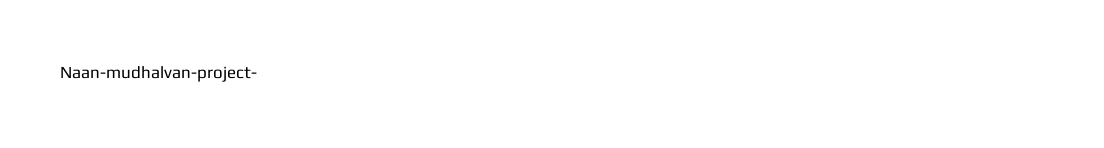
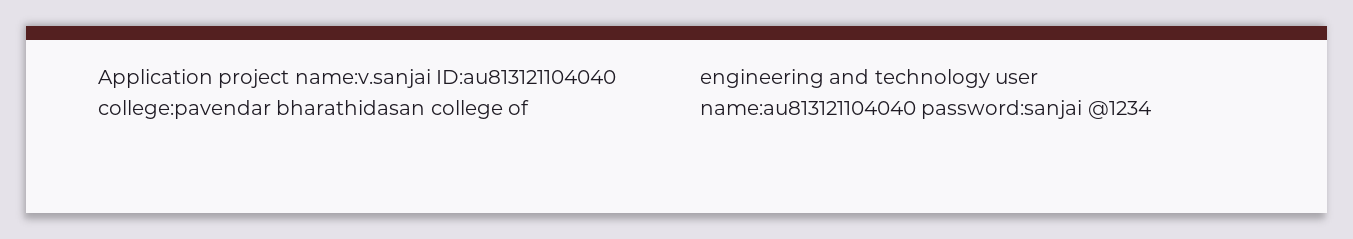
[60,66,257,82] Naan-mudhalvan-project- -> [98,69,617,88] [98,100,530,119] [700,69,1039,88] [700,100,1151,119] Application project name:v.sanjai ID:au813121104040 college:pavendar bharathidasan college of engineering and technology user name:au813121104040 password:sanjai @1234

